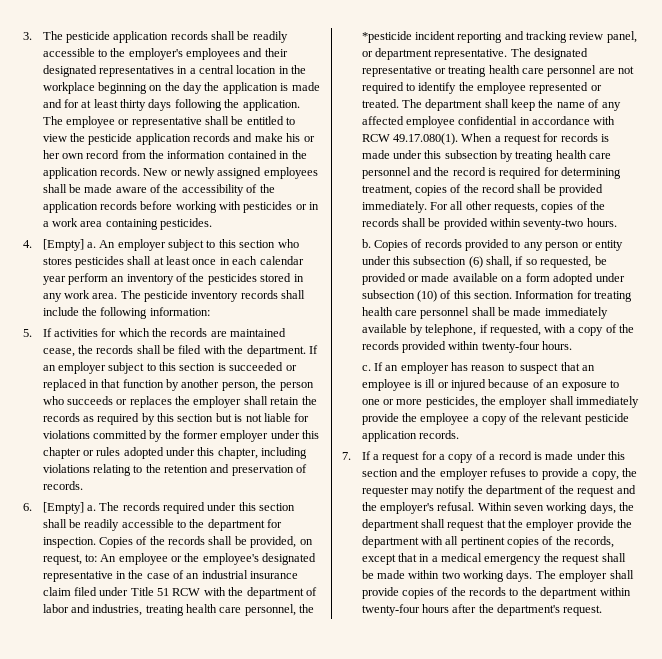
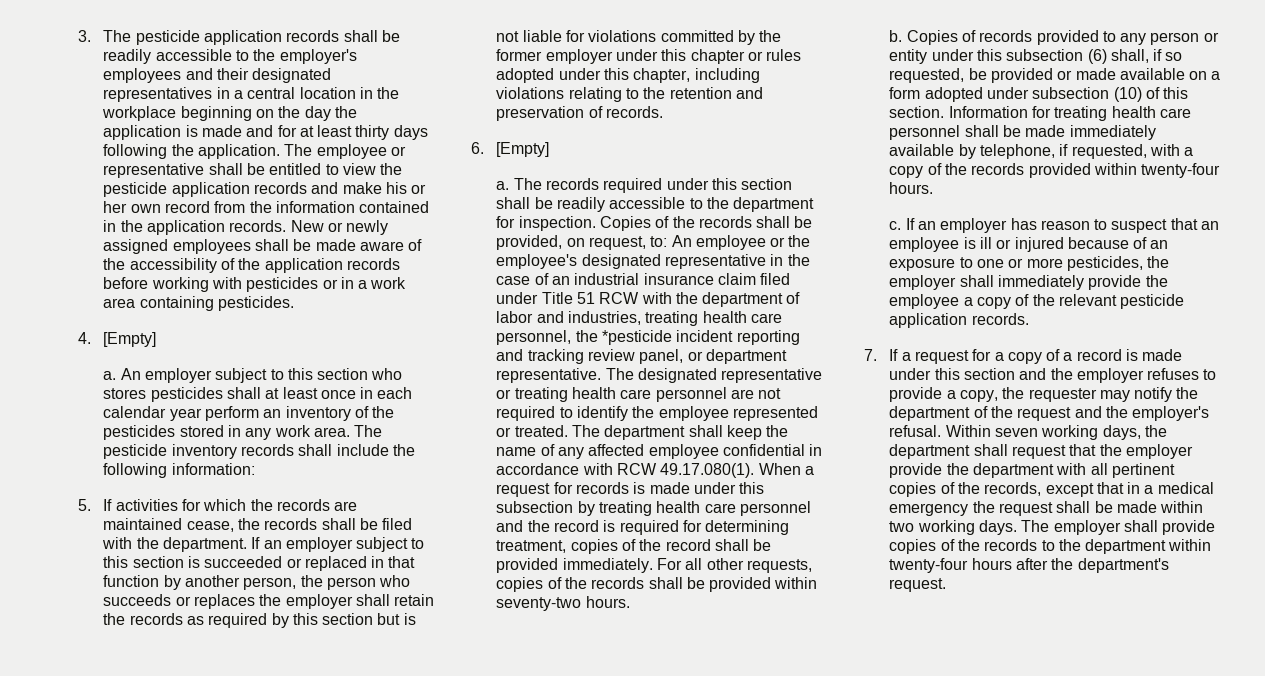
(84, 245) none -> (157, 339) //
(84, 508) none -> (550, 149) //

